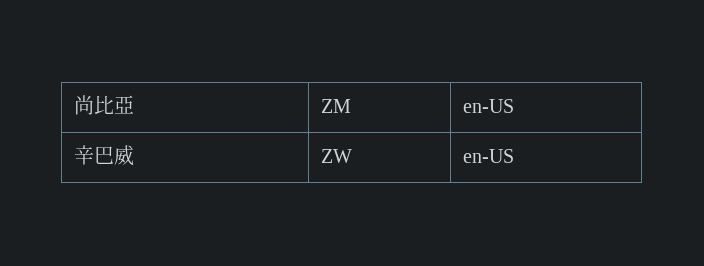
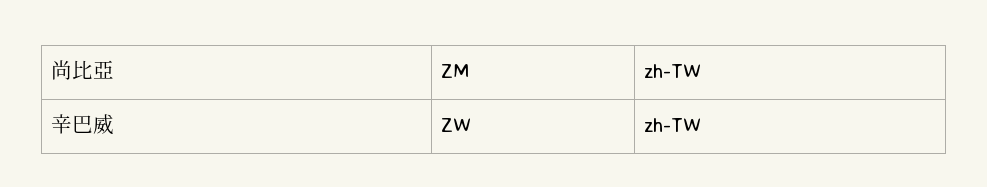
[463,99,515,113] en-US -> [644,64,702,78] zh-TW
[463,149,515,163] en-US -> [644,118,702,132] zh-TW

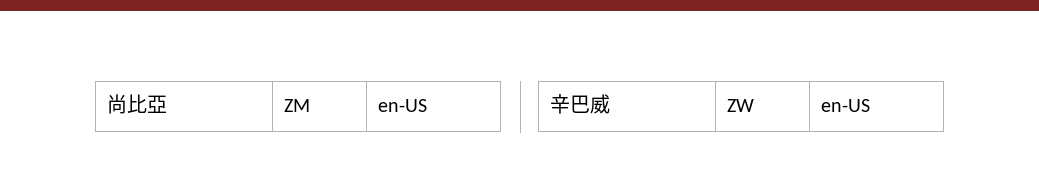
[644,64,702,78] zh-TW -> [378,99,428,112] en-US
[644,118,702,132] zh-TW -> [821,99,871,112] en-US

